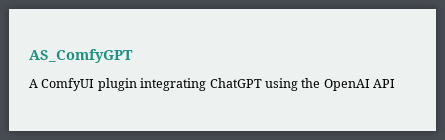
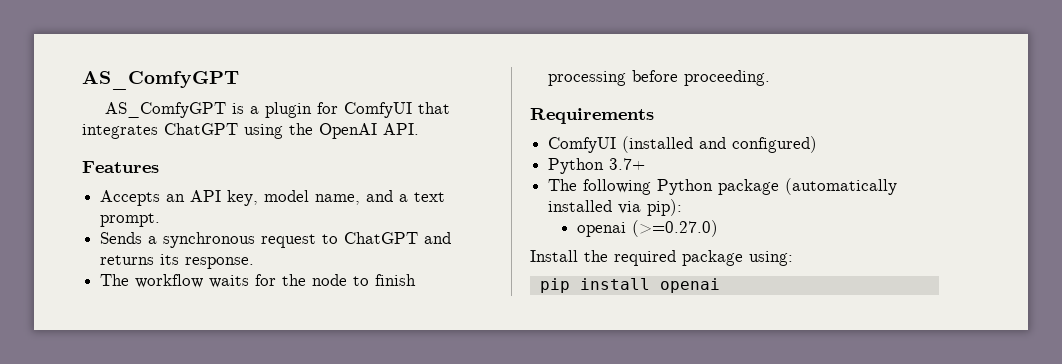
[29,78,395,91] A ComfyUI plugin integrating ChatGPT using the OpenAI API -> [104,102,450,118] [82,123,419,139] [82,161,159,173] [100,190,446,206] [100,213,161,227] [100,232,452,248] [100,254,255,269] [100,274,417,288] [548,70,771,86] [530,108,654,124] [548,136,818,153] [548,158,646,174] [548,178,898,195] [548,199,683,216] [577,220,719,237] [530,250,793,266] [539,278,720,293] AS_ComfyGPT is a plugin for ComfyUI that integrates ChatGPT using the OpenAI API. // Features // Accepts an API key, model name, and a text prompt. // Sends a synchronous request to ChatGPT and returns its response. // The workflow waits for the node to finish processing before proceeding. // Requirements // ComfyUI (installed and configured) // Python 3.7+ // The following Python package (automatically installed via pip): // openai (>=0.27.0) // Install the required package using: // pip install openai

